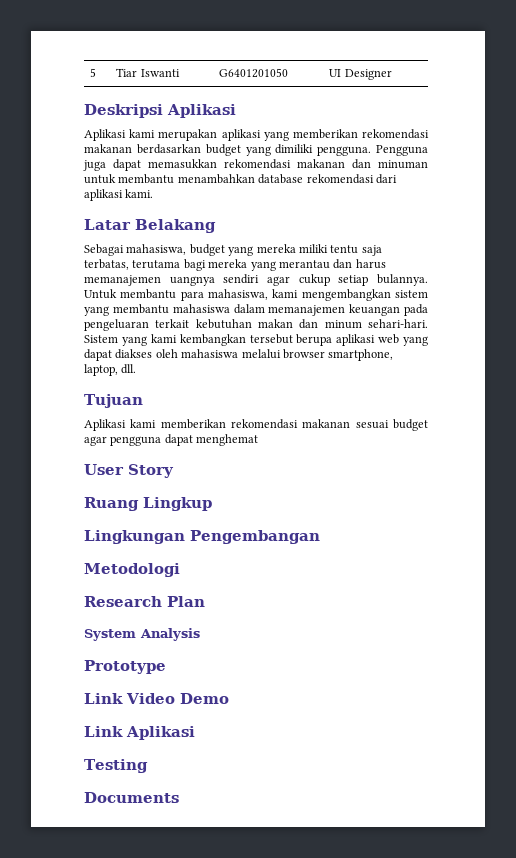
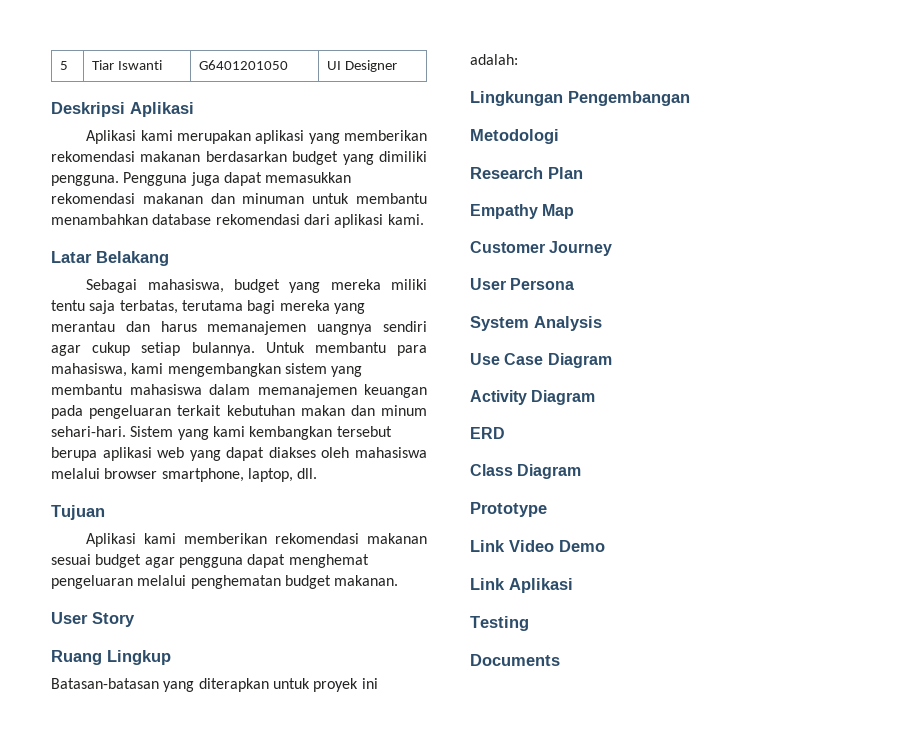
(259, 440) none -> [51,575,399,589] pengeluaran melalui penghematan budget makanan.
(212, 504) none -> [51,678,378,692] [470,54,518,65] // Batasan-batasan yang diterapkan untuk proyek ini adalah:
[84,628,200,641] System Analysis -> [470,204,575,219] [470,241,613,256] [470,278,575,290] [470,316,602,331] [470,353,612,368] [470,390,596,405] [470,427,505,439] [470,464,582,479] Empathy Map // Customer Journey // User Persona // System Analysis // Use Case Diagram // Activity Diagram // ERD // Class Diagram

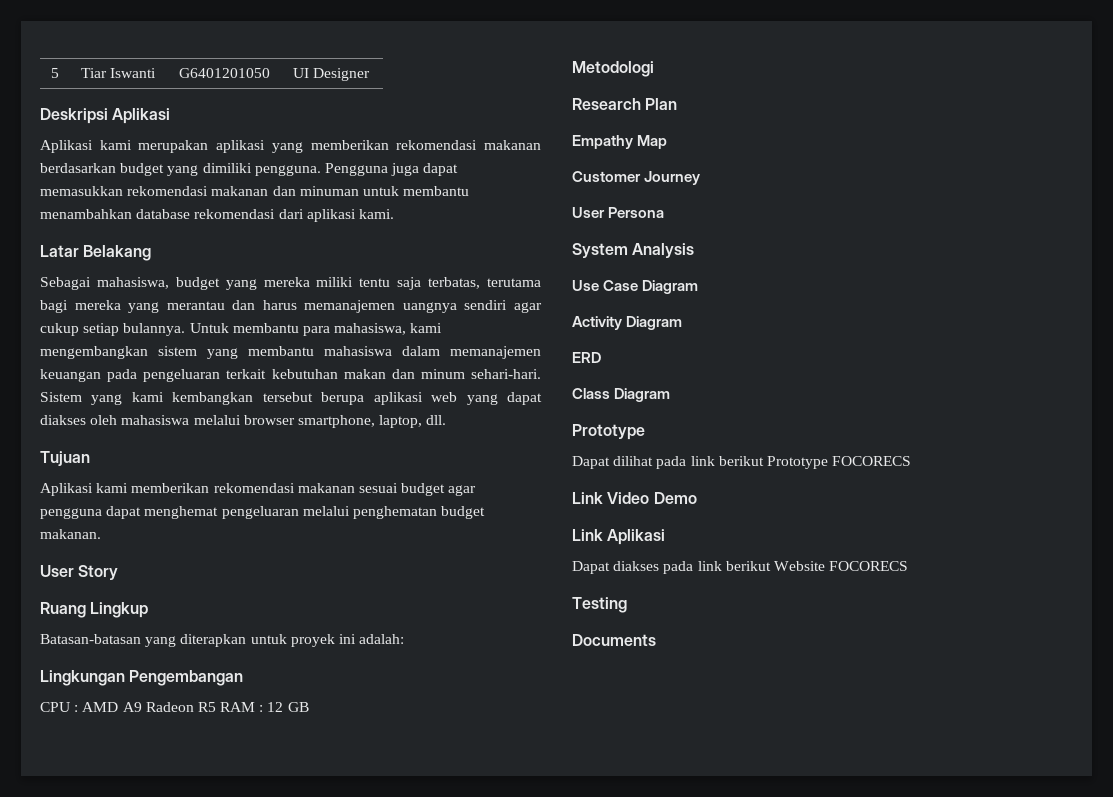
(690, 98) none -> [40,702,309,712] // CPU : AMD A9 Radeon R5 RAM : 12 GB
(547, 509) none -> [572,456,912,469] // Dapat dilihat pada link berikut Prototype FOCORECS
(573, 585) none -> [572,561,909,574] // Dapat diakses pada link berikut Website FOCORECS

